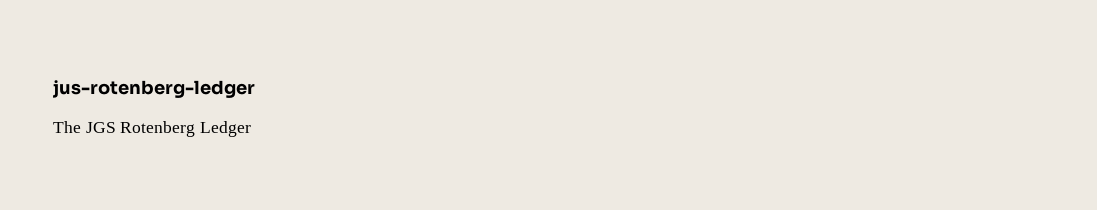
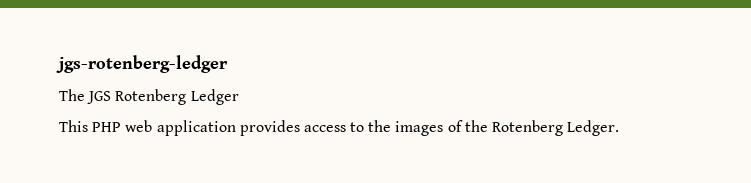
[53,80,255,98] jus-rotenberg-ledger -> [56,55,228,73] jgs-rotenberg-ledger
(252, 129) none -> [59,120,620,136] // This PHP web application provides access to the images of the Rotenberg Ledger.

